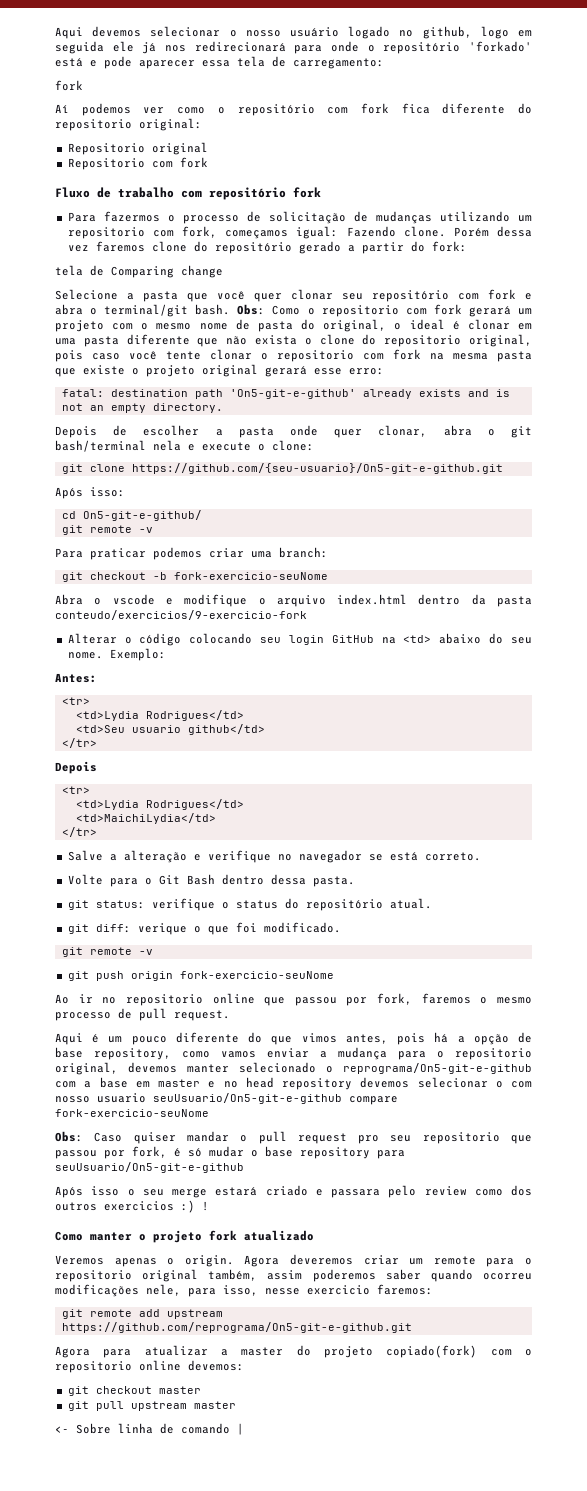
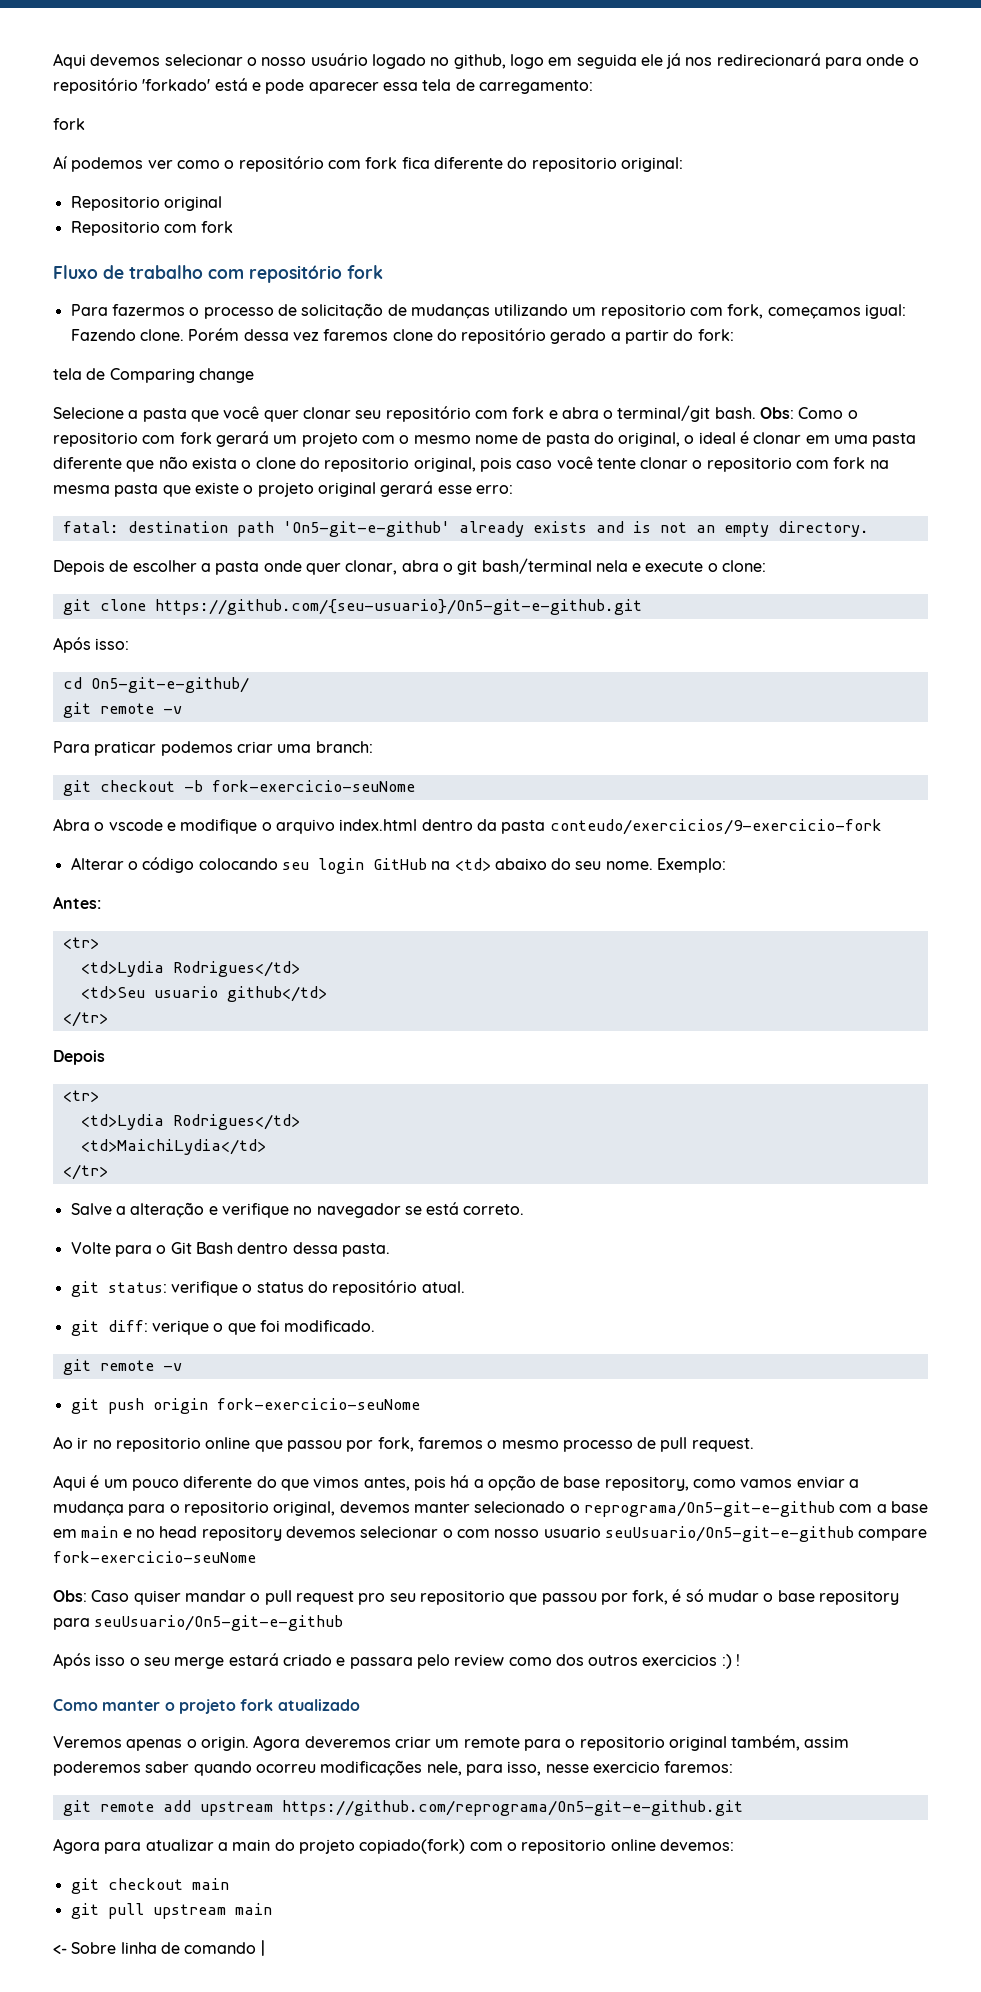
[158,1079,200,1087] master -> [81,1526,119,1538] main
[241,1347,284,1356] master -> [232,1839,271,1851] main
[158,1386,201,1394] master -> [191,1878,229,1890] main
[193,1401,236,1409] master -> [234,1903,272,1915] main

